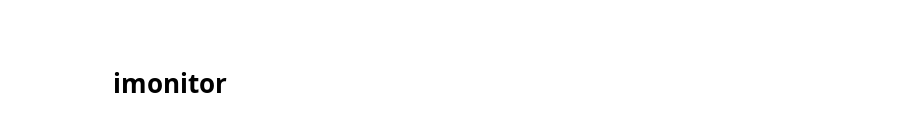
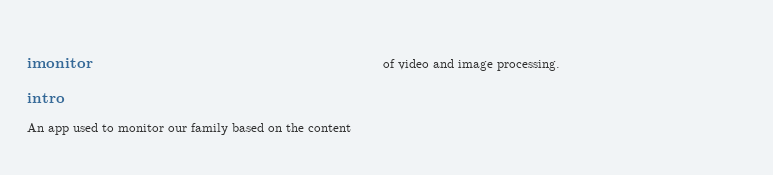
(227, 82) none -> [27,93,65,103] [27,123,351,135] [383,59,560,71] // intro // An app used to monitor our family based on the content of video and image processing.

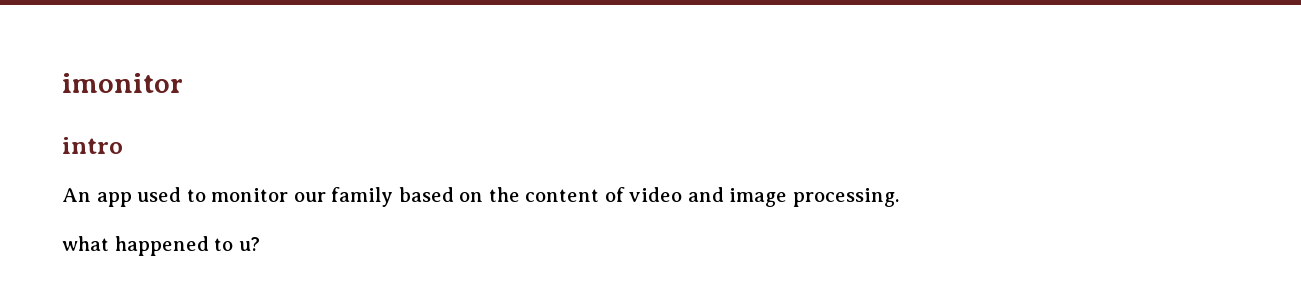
(560, 65) none -> [62,236,260,256] // what happened to u?

